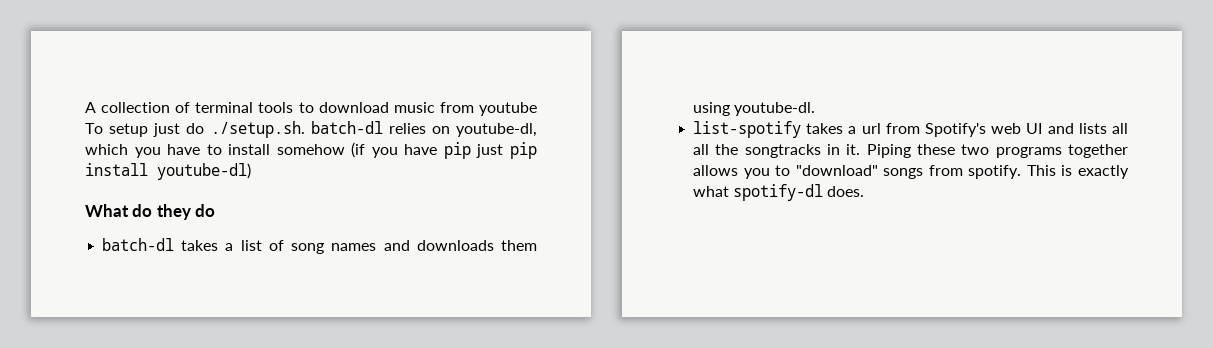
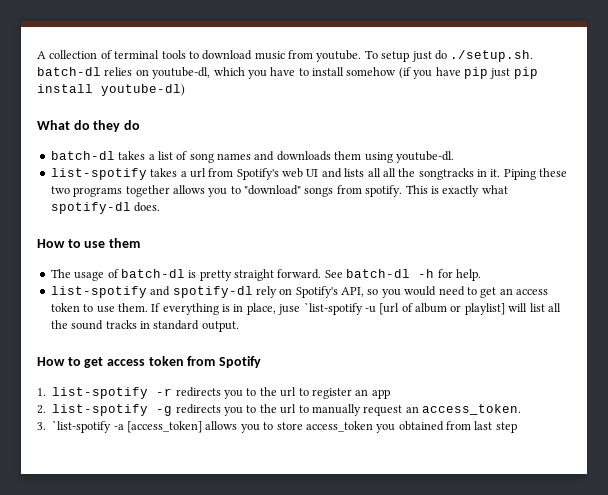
[478,102,537,116] youtube -> [316,50,362,62] youtube.
(865, 191) none -> [37,238,140,248] [50,269,481,281] [50,286,548,298] [50,302,561,315] [50,320,239,332] [37,356,261,368] [37,387,390,399] [37,404,521,416] [37,420,517,433] // How to use them // The usage of batch-dl is pretty straight forward. See batch-dl -h for help. // list-spotify and spotify-dl rely on Spotify's API, so you would need to get an access token to use them. If everything is in place, juse `list-spotify -u [url of album or playlist] will list all the sound tracks in standard output. // How to get access token from Spotify // 1. list-spotify -r redirects you to the url to register an app // 2. list-spotify -g redirects you to the url to manually request an access_token. // 3. `list-spotify -a [access_token] allows you to store access_token you obtained from last step

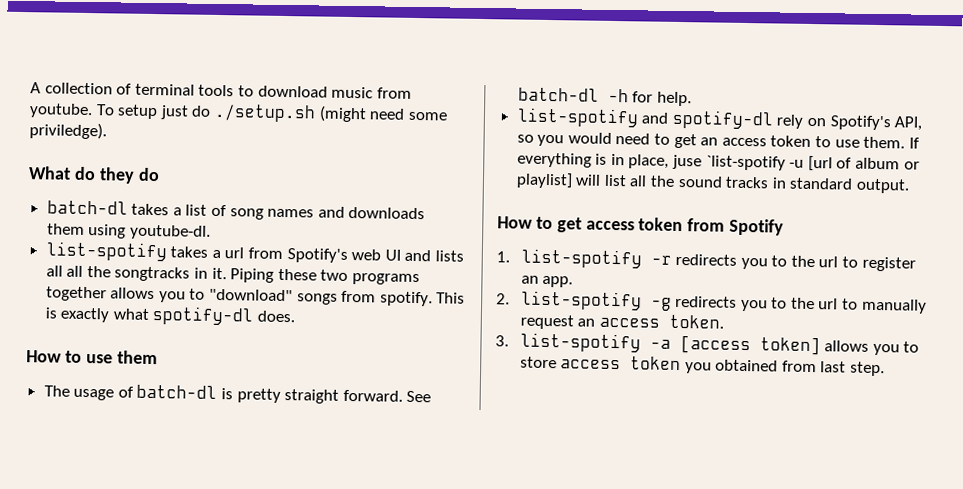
[450,50,534,62] [37,67,538,79] [37,84,185,96] ./setup.sh. batch-dl relies on youtube-dl, which you have to install somehow (if you have pip just pip install youtube-dl) -> [213,103,448,123] [29,122,107,140] ./setup.sh (might need some priviledge).
[371,389,390,399] app -> [542,275,574,288] app.
[422,404,521,415] access_token. -> [598,314,724,329] access token.
[52,420,202,433] `list-spotify -a [access_token] -> [519,332,821,356] list-spotify -a [access token]
[305,421,373,432] access_token -> [560,356,682,371] access token
[495,422,517,433] step -> [850,361,886,377] step.

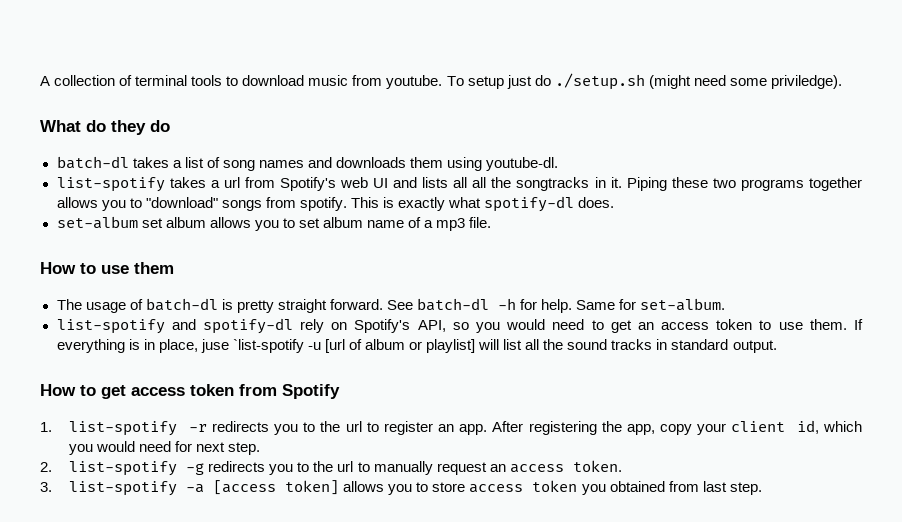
(296, 316) none -> [56,216,492,231] // set-album set album allows you to set album name of a mp3 file.
(692, 99) none -> [576,298,726,311] Same for set-album.
(574, 281) none -> [492,420,862,435] [69,441,261,455] After registering the app, copy your client id, which you would need for next step.

